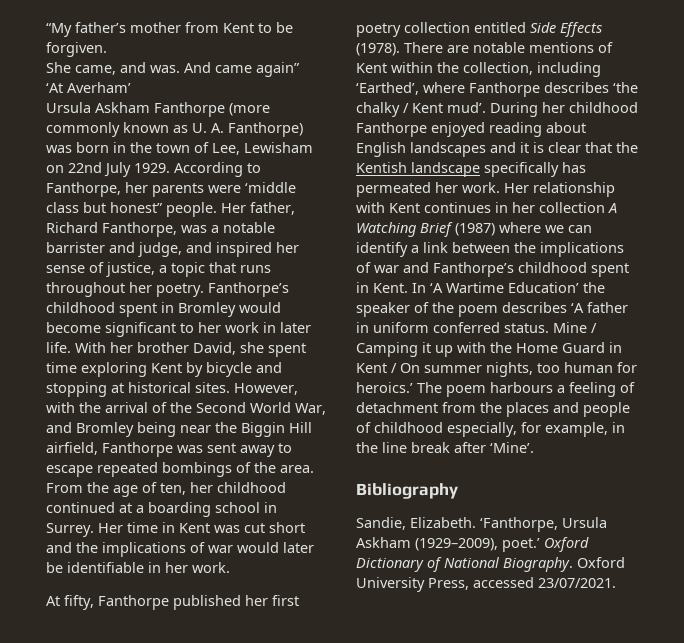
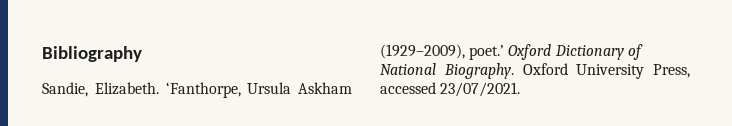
[46,22,293,37] [46,42,107,57] [46,62,300,77] [46,82,131,93] [46,102,270,117] [46,122,303,137] [46,142,313,155] [46,162,261,177] [46,182,296,197] [46,202,295,217] [46,222,275,237] [46,242,299,257] [46,262,271,277] [46,282,289,297] [46,302,281,317] [46,322,311,337] [46,342,306,357] [46,362,282,377] [46,382,298,397] [46,402,326,415] [46,422,312,437] [46,442,292,457] [46,462,314,477] [46,482,286,497] [46,502,277,517] [46,522,305,537] [46,542,314,557] [46,562,230,573] [46,595,299,610] [356,22,602,37] [356,42,613,56] [356,62,601,77] [356,82,638,97] [356,102,638,117] [356,122,586,137] [356,142,638,157] [356,162,586,177] [356,182,615,197] [356,202,617,213] [356,222,592,237] [356,242,624,257] [356,262,629,277] [356,282,605,293] [356,302,628,317] [356,322,597,333] [356,342,622,357] [356,362,637,377] [356,382,635,397] [356,402,630,417] [356,422,625,437] [356,442,534,453] “My father’s mother from Kent to be forgiven. // She came, and was. And came again” // ‘At Averham’ // Ursula Askham Fanthorpe (more commonly known as U. A. Fanthorpe) was born in the town of Lee, Lewisham on 22nd July 1929. According to Fanthorpe, her parents were ‘middle class but honest” people. Her father, Richard Fanthorpe, was a notable barrister and judge, and inspired her sense of justice, a topic that runs throughout her poetry. Fanthorpe’s childhood spent in Bromley would become significant to her work in later life. With her brother David, she spent time exploring Kent by bicycle and stopping at historical sites. However, with the arrival of the Second World War, and Bromley being near the Biggin Hill airfield, Fanthorpe was sent away to escape repeated bombings of the area. From the age of ten, her childhood continued at a boarding school in Surrey. Her time in Kent was cut short and the implications of war would later be identifiable in her work. // At fifty, Fanthorpe published her first poetry collection entitled Side Effects (1978). There are notable mentions of Kent within the collection, including ‘Earthed’, where Fanthorpe describes ‘the chalky / Kent mud’. During her childhood Fanthorpe enjoyed reading about English landscapes and it is clear that the Kentish landscape specifically has permeated her work. Her relationship with Kent continues in her collection A Watching Brief (1987) where we can identify a link between the implications of war and Fanthorpe’s childhood spent in Kent. In ‘A Wartime Education’ the speaker of the poem describes ‘A father in uniform conferred status. Mine / Camping it up with the Home Guard in Kent / On summer nights, too human for heroics.’ The poem harbours a feeling of detachment from the places and people of childhood especially, for example, in the line break after ‘Mine’. // -> (42, 54) none

